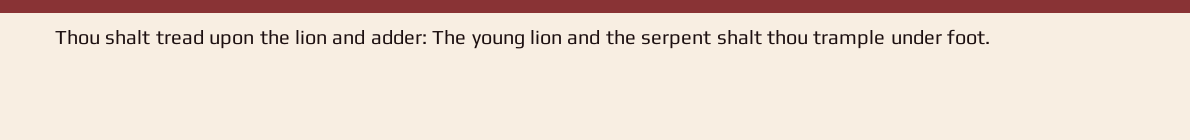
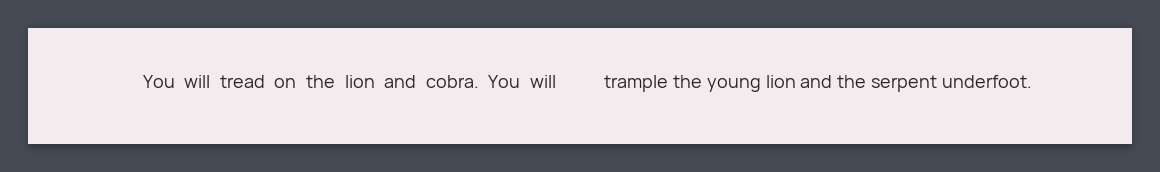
[55,30,467,49] Thou shalt tread upon the lion and adder: The -> [142,75,702,92] You will tread on the lion and cobra. You will trample the
[716,29,991,49] shalt thou trample under foot. -> [942,75,1033,88] underfoot.

